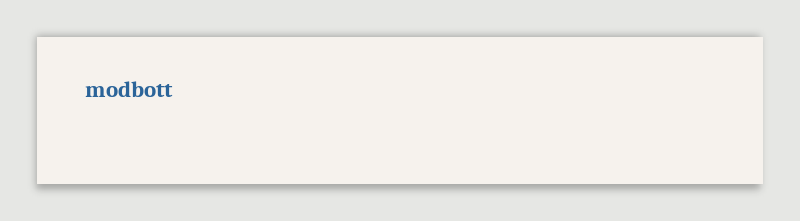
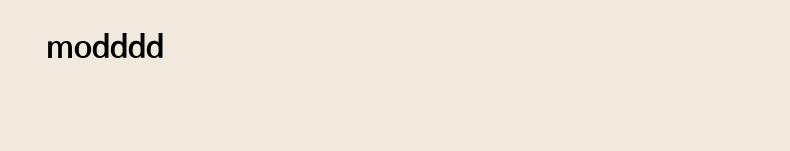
[85,81,173,97] modbott -> [46,33,164,58] modddd

